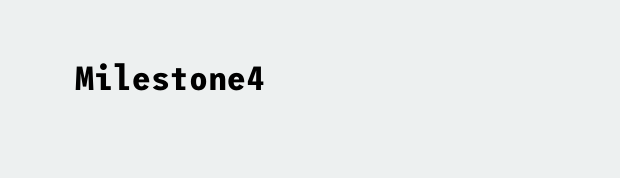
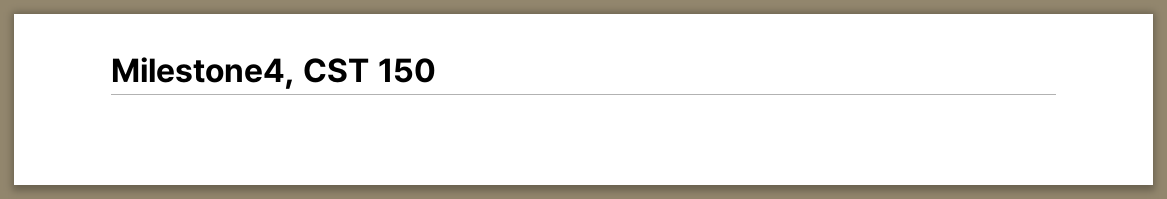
[75,63,265,91] Milestone4 -> [111,57,436,89] Milestone4, CST 150

